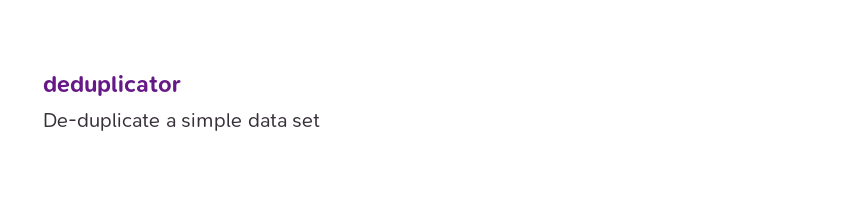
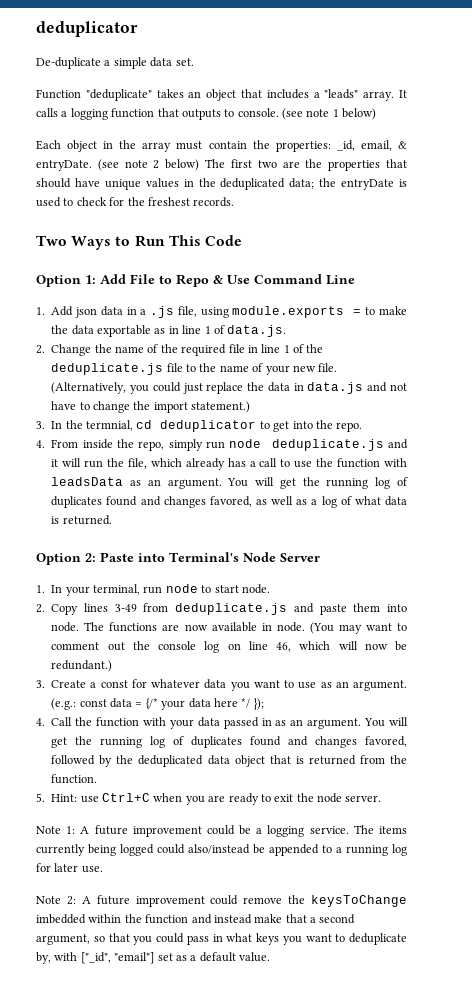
[292,114,321,128] set -> [175,58,194,66] [36,89,408,101] [36,108,377,120] [36,140,407,152] [36,159,407,171] [36,178,407,190] [36,197,235,207] [36,235,242,250] [36,274,355,287] [36,306,407,318] [51,325,287,337] [36,344,324,356] [51,363,338,375] [51,382,407,394] [51,401,251,413] [36,420,363,432] [36,439,408,451] [51,458,407,470] [51,477,408,489] [51,496,407,508] [51,515,112,525] [36,552,320,565] [36,584,270,596] [36,603,407,615] [51,622,407,634] [51,641,407,653] [51,660,113,672] [36,679,408,691] [51,698,264,710] [36,717,408,729] [51,736,408,748] [51,755,407,767] [51,774,98,784] [36,793,382,805] [36,825,408,837] [36,844,407,856] [36,863,103,873] [36,895,407,907] [36,914,356,924] [36,933,407,945] [36,952,270,964] set. // Function "deduplicate" takes an object that includes a "leads" array. It calls a logging function that outputs to console. (see note 1 below) // Each object in the array must contain the properties: _id, email, & entryDate. (see note 2 below) The first two are the properties that should have unique values in the deduplicated data; the entryDate is used to check for the freshest records. // Two Ways to Run This Code // Option 1: Add File to Repo & Use Command Line // 1. Add json data in a .js file, using module.exports = to make the data exportable as in line 1 of data.js. // 2. Change the name of the required file in line 1 of the deduplicate.js file to the name of your new file. (Alternatively, you could just replace the data in data.js and not have to change the import statement.) // 3. In the termnial, cd deduplicator to get into the repo. // 4. From inside the repo, simply run node deduplicate.js and it will run the file, which already has a call to use the function with leadsData as an argument. You will get the running log of duplicates found and changes favored, as well as a log of what data is returned. // Option 2: Paste into Terminal's Node Server // 1. In your terminal, run node to start node. // 2. Copy lines 3-49 from deduplicate.js and paste them into node. The functions are now available in node. (You may want to comment out the console log on line 46, which will now be redundant.) // 3. Create a const for whatever data you want to use as an argument. (e.g.: const data = {/* your data here */ }); // 4. Call the function with your data passed in as an argument. You will get the running log of duplicates found and changes favored, followed by the deduplicated data object that is returned from the function. // 5. Hint: use Ctrl+C when you are ready to exit the node server. // Note 1: A future improvement could be a logging service. The items currently being logged could also/instead be appended to a running log for later use. // Note 2: A future improvement could remove the keysToChange imbedded within the function and instead make that a second argument, so that you could pass in what keys you want to deduplicate by, with ["_id", "email"] set as a default value.

